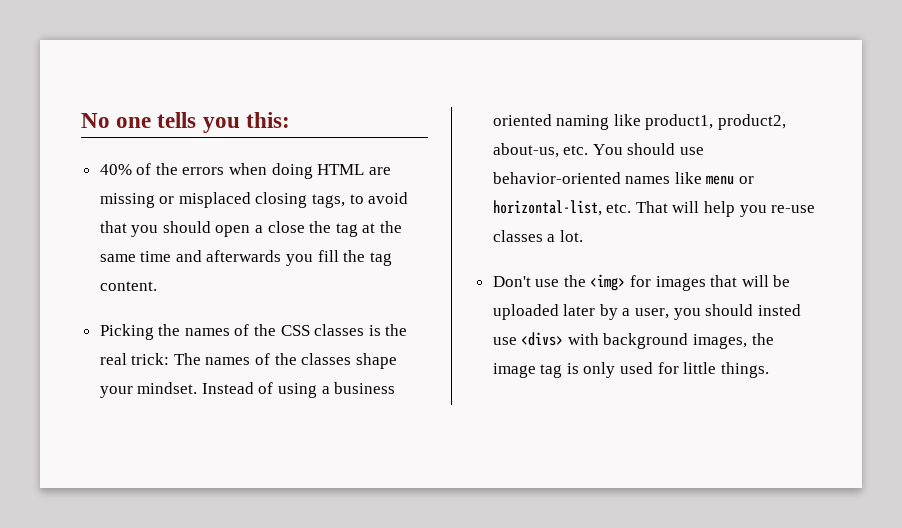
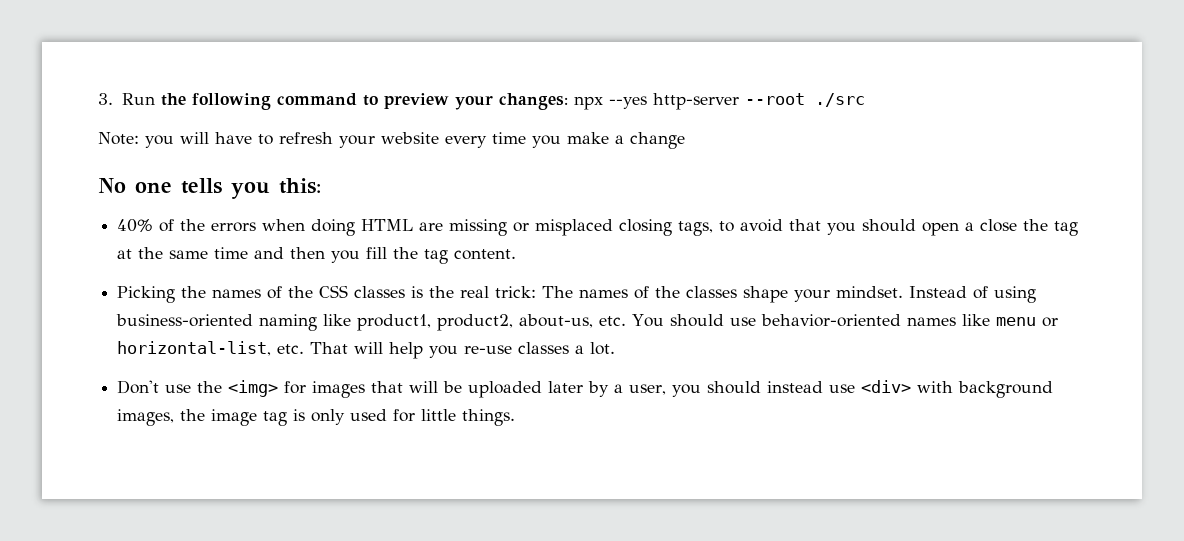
(81, 120) none -> [98,93,865,110] [98,132,685,149] 3. Run the following command to preview your changes: npx --yes http-server --root ./src // Note: you will have to refresh your website every time you make a change //
[206,250,282,262] afterwards -> [290,247,326,259] then
[321,382,396,394] [492,114,552,126] a business oriented -> [116,314,254,327] business-oriented
[757,304,801,316] [492,332,564,346] insted use <divs> -> [767,380,912,393] instead use <div>

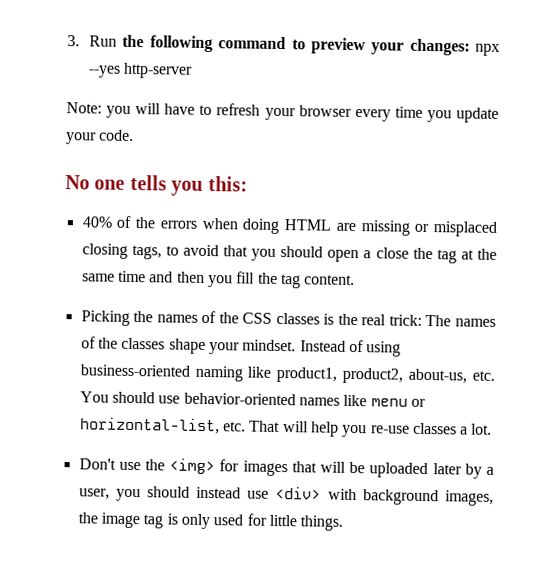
[744,93,865,107] --root ./src -> (194, 70) none
[381,132,439,144] website -> [298,105,352,117] browser
[567,132,685,149] make a change -> [455,107,499,123] [65,129,135,145] update your code.

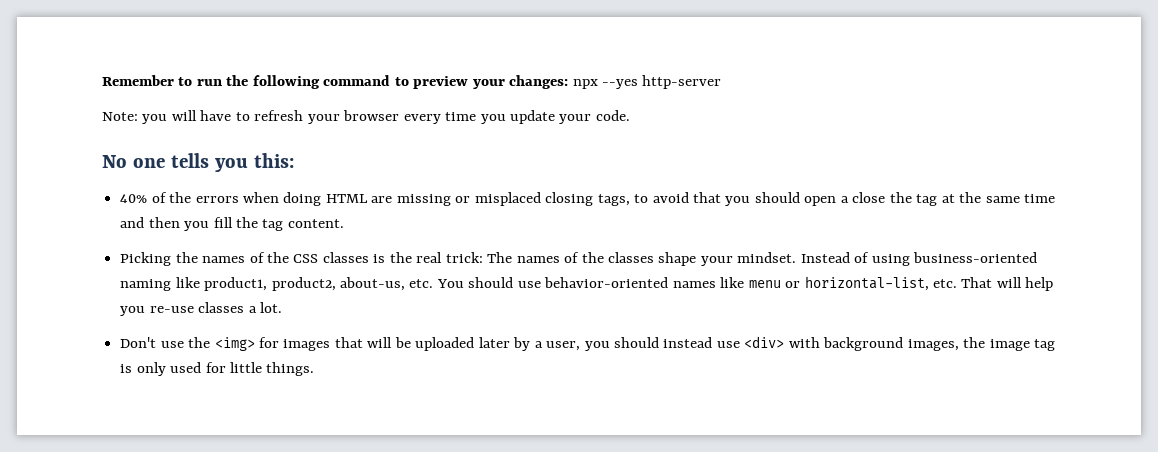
[67,35,118,47] 3. Run -> [102,75,222,86] Remember to run

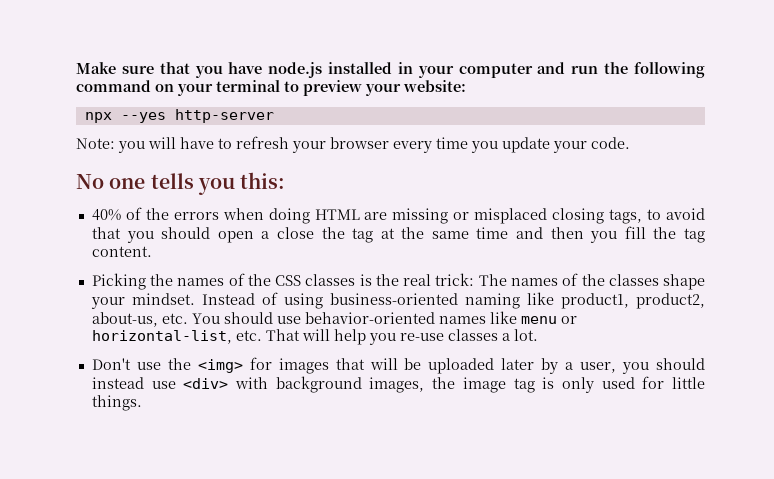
[102,75,193,86] Remember to -> [76,62,566,78] Make sure that you have node.js installed in your computer and
(391, 80) none -> [155,80,280,96] on your terminal
[509,75,569,89] changes: -> [403,80,466,92] website: //

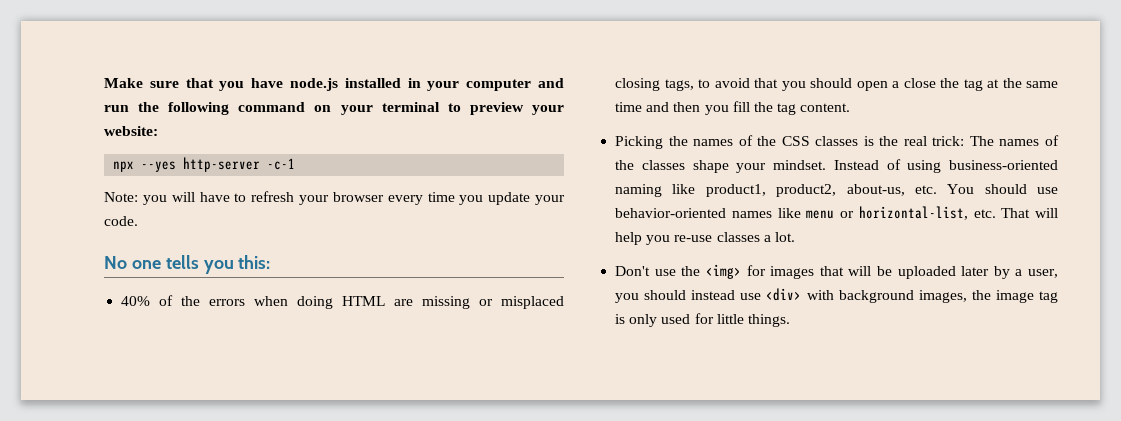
(274, 116) none -> [267,158,296,170] -c-1

